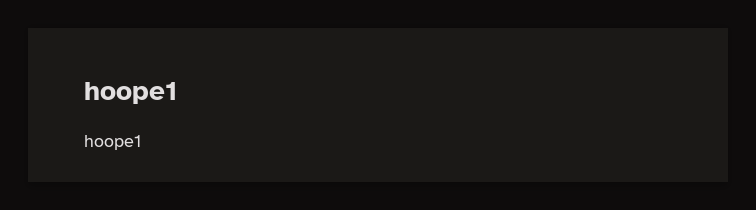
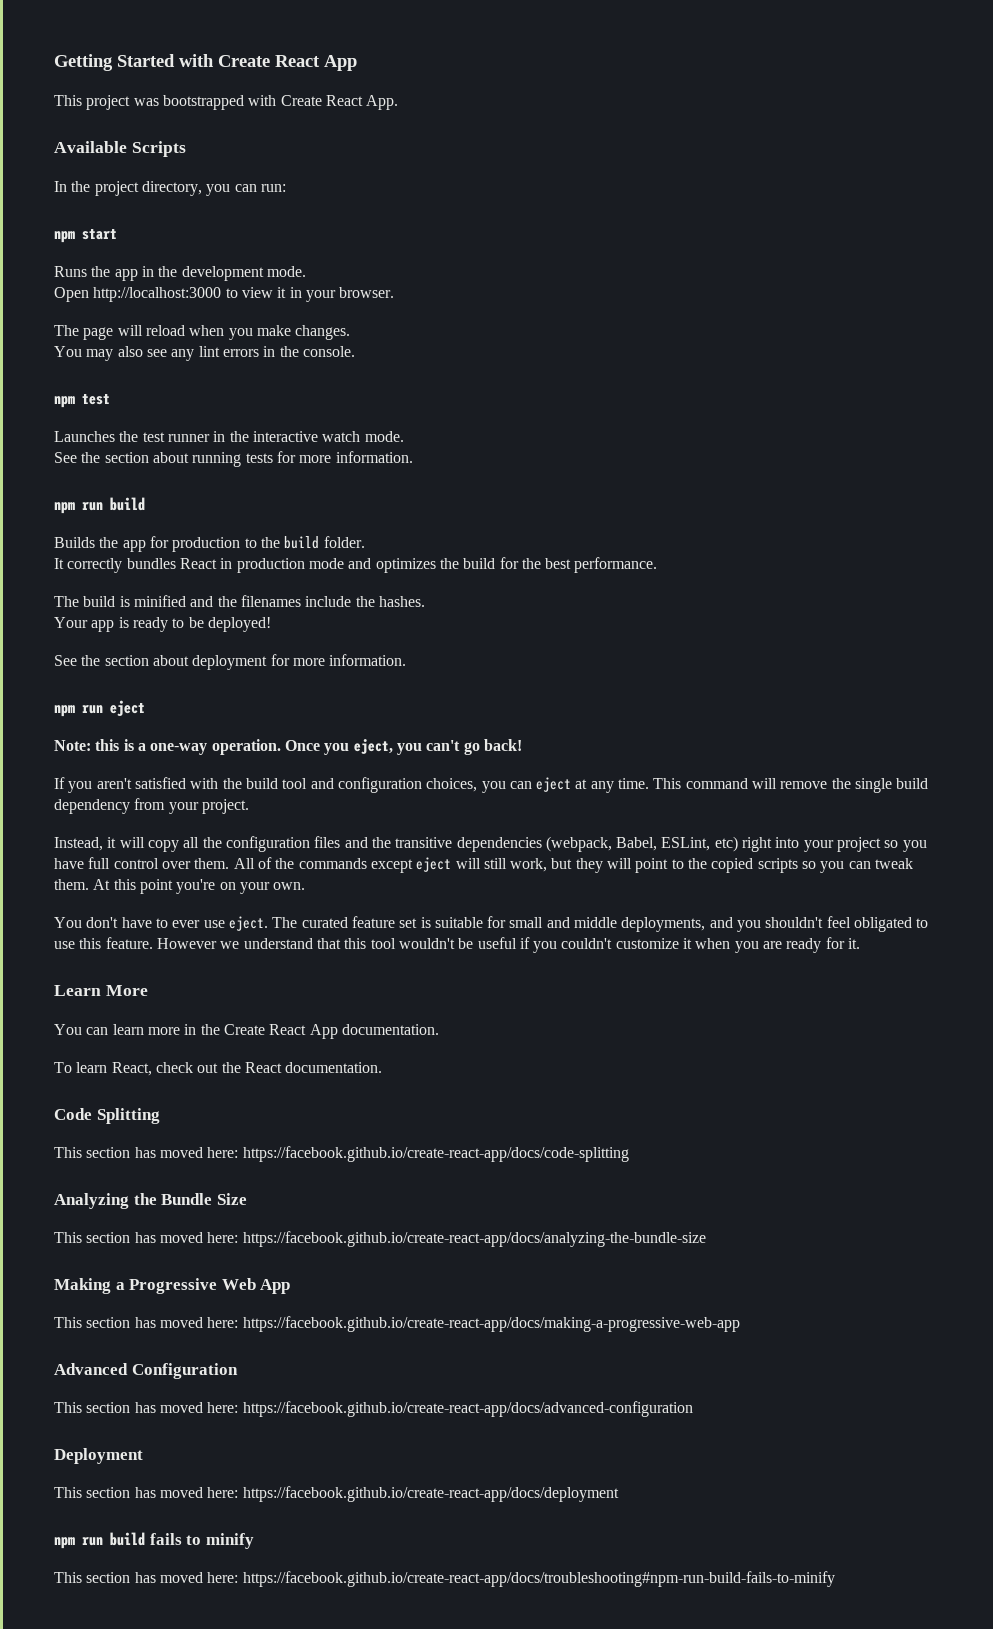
[84,82,178,104] [84,135,141,150] hoope1 // hoope1 -> [54,54,357,71] [54,95,399,110] [54,141,186,157] [54,181,286,196] [54,229,117,243] [54,266,306,281] [54,287,395,302] [54,325,351,340] [54,346,355,361] [54,394,110,408] [54,431,404,442] [54,451,413,467] [54,497,145,514] [54,536,365,552] [54,557,658,573] [54,595,425,607] [54,617,271,632] [54,654,407,670] [54,700,145,717] [54,739,522,755] [54,777,929,793] [54,798,249,814] [54,836,927,852] [54,857,914,873] [54,879,306,894] [54,916,929,932] [54,937,861,953] [54,985,148,996] [54,1024,439,1039] [54,1062,383,1076] [54,1108,160,1124] [54,1146,629,1162] [54,1193,247,1209] [54,1231,706,1247] [54,1278,291,1294] [54,1316,740,1332] [54,1363,238,1379] [54,1401,693,1417] [54,1448,143,1464] [54,1486,619,1502] [54,1532,254,1549] [54,1571,835,1587] Getting Started with Create React App // This project was bootstrapped with Create React App. // Available Scripts // In the project directory, you can run: // npm start // Runs the app in the development mode. // Open http://localhost:3000 to view it in your browser. // The page will reload when you make changes. // You may also see any lint errors in the console. // npm test // Launches the test runner in the interactive watch mode. // See the section about running tests for more information. // npm run build // Builds the app for production to the build folder. // It correctly bundles React in production mode and optimizes the build for the best performance. // The build is minified and the filenames include the hashes. // Your app is ready to be deployed! // See the section about deployment for more information. // npm run eject // Note: this is a one-way operation. Once you eject, you can't go back! // If you aren't satisfied with the build tool and configuration choices, you can eject at any time. This command will remove the single build dependency from your project. // Instead, it will copy all the configuration files and the transitive dependencies (webpack, Babel, ESLint, etc) right into your project so you have full control over them. All of the commands except eject will still work, but they will point to the copied scripts so you can tweak them. At this point you're on your own. // You don't have to ever use eject. The curated feature set is suitable for small and middle deployments, and you shouldn't feel obligated to use this feature. However we understand that this tool wouldn't be useful if you couldn't customize it when you are ready for it. // Learn More // You can learn more in the Create React App documentation. // To learn React, check out the React documentation. // Code Splitting // This section has moved here: https://facebook.github.io/create-react-app/docs/code-splitting // Analyzing the Bundle Size // This section has moved here: https://facebook.github.io/create-react-app/docs/analyzing-the-bundle-size // Making a Progressive Web App // This section has moved here: https://facebook.github.io/create-react-app/docs/making-a-progressive-web-app // Advanced Configuration // This section has moved here: https://facebook.github.io/create-react-app/docs/advanced-configuration // Deployment // This section has moved here: https://facebook.github.io/create-react-app/docs/deployment // npm run build fails to minify // This section has moved here: https://facebook.github.io/create-react-app/docs/troubleshooting#npm-run-build-fails-to-minify

